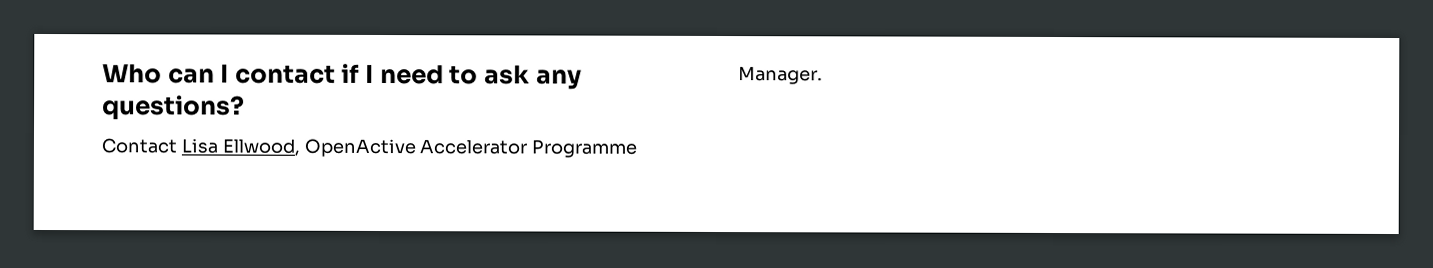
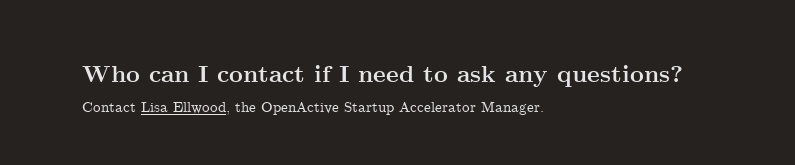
[303,138,638,158] OpenActive Accelerator Programme -> [235,102,476,115] the OpenActive Startup Accelerator

